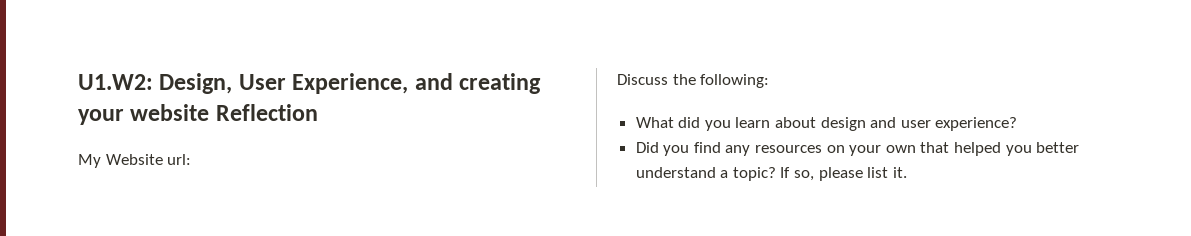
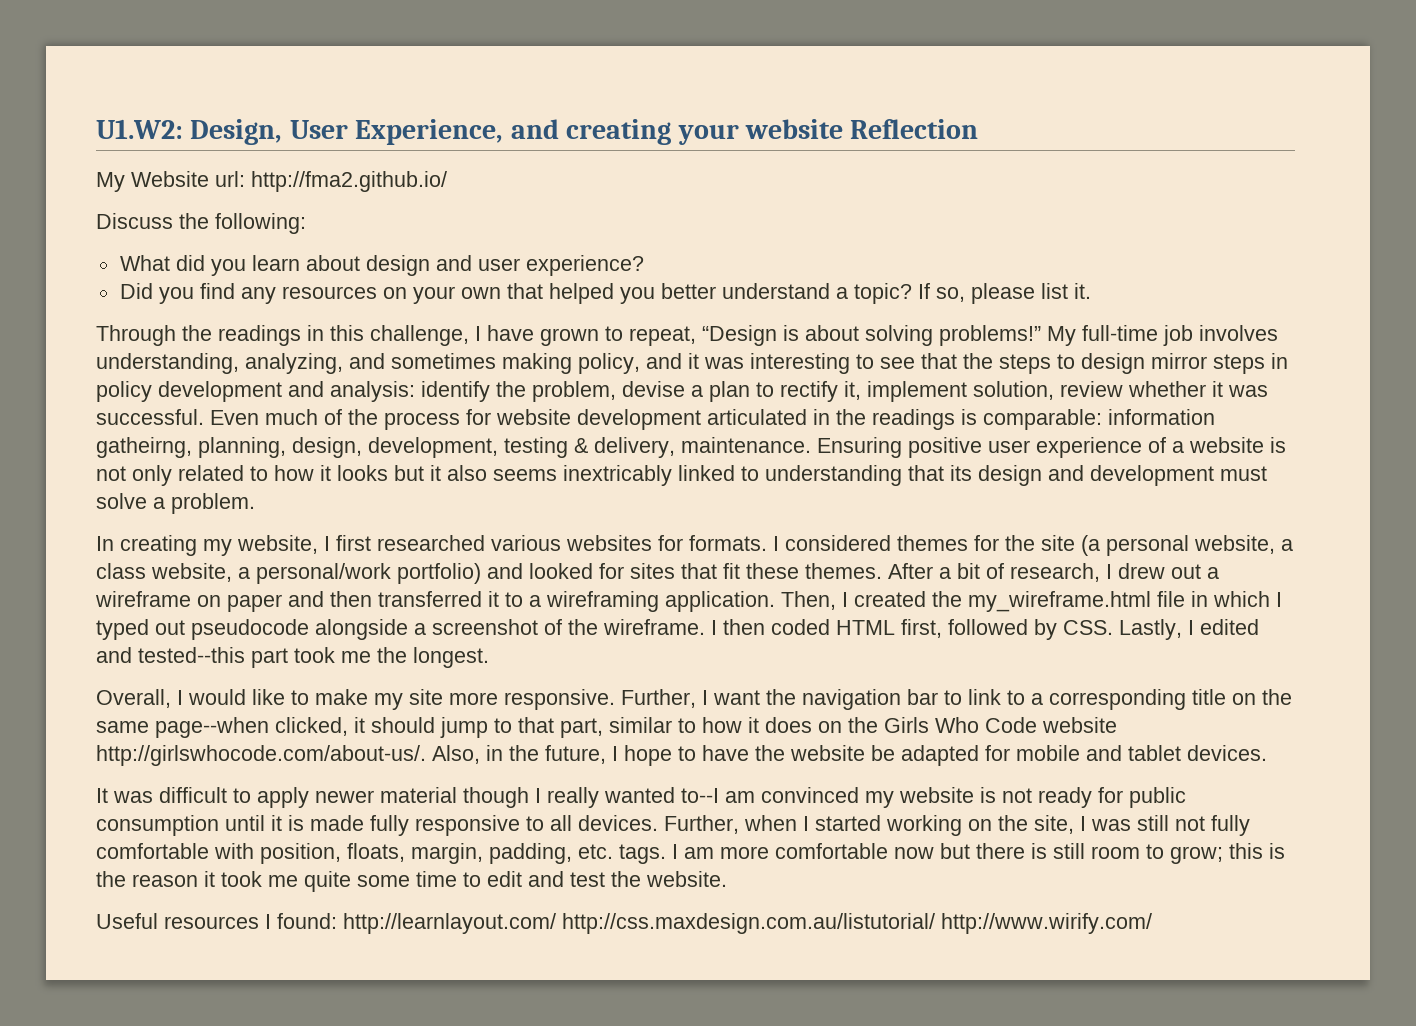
(192, 159) none -> [251,171,447,192] http://fma2.github.io/
(907, 172) none -> [96,325,1278,346] [96,353,1288,374] [96,381,1268,402] [96,409,1215,430] [96,437,1286,458] [96,465,1267,486] [96,493,255,514] [96,535,1293,556] [96,563,1219,584] [95,591,1282,612] [96,619,1259,640] [96,647,489,668] [96,689,1292,710] [96,717,1117,738] [96,745,1267,766] [96,787,1186,808] [96,815,1250,836] [96,843,1285,864] [96,871,727,892] [96,913,1152,934] // Through the readings in this challenge, I have grown to repeat, “Design is about solving problems!” My full-time job involves understanding, analyzing, and sometimes making policy, and it was interesting to see that the steps to design mirror steps in policy development and analysis: identify the problem, devise a plan to rectify it, implement solution, review whether it was successful. Even much of the process for website development articulated in the readings is comparable: information gatheirng, planning, design, development, testing & delivery, maintenance. Ensuring positive user experience of a website is not only related to how it looks but it also seems inextricably linked to understanding that its design and development must solve a problem. // In creating my website, I first researched various websites for formats. I considered themes for the site (a personal website, a class website, a personal/work portfolio) and looked for sites that fit these themes. After a bit of research, I drew out a wireframe on paper and then transferred it to a wireframing application. Then, I created the my_wireframe.html file in which I typed out pseudocode alongside a screenshot of the wireframe. I then coded HTML first, followed by CSS. Lastly, I edited and tested--this part took me the longest. // Overall, I would like to make my site more responsive. Further, I want the navigation bar to link to a corresponding title on the same page--when clicked, it should jump to that part, similar to how it does on the Girls Who Code website http://girlswhocode.com/about-us/. Also, in the future, I hope to have the website be adapted for mobile and tablet devices. // It was difficult to apply newer material though I really wanted to--I am convinced my website is not ready for public consumption until it is made fully responsive to all devices. Further, when I started working on the site, I was still not fully comfortable with position, floats, margin, padding, etc. tags. I am more comfortable now but there is still room to grow; this is the reason it took me quite some time to edit and test the website. // Useful resources I found: http://learnlayout.com/ http://css.maxdesign.com.au/listutorial/ http://www.wirify.com/

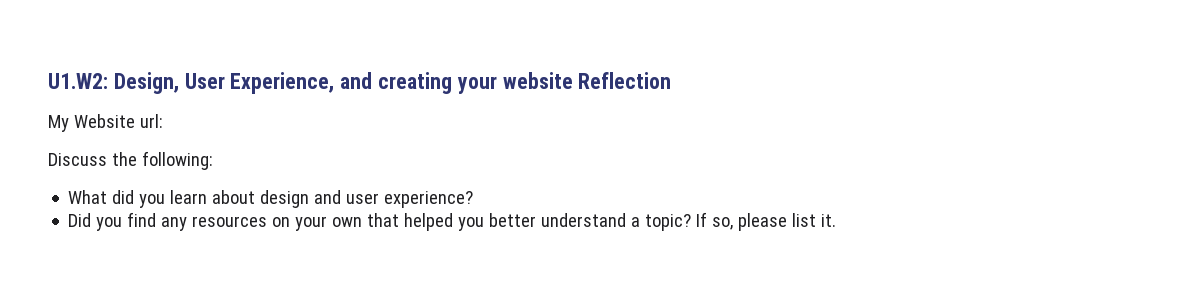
[251,171,447,192] http://fma2.github.io/ -> (163, 121) none
[96,325,1278,346] [96,353,1288,374] [96,381,1268,402] [96,409,1215,430] [96,437,1286,458] [96,465,1267,486] [96,493,255,514] [96,535,1293,556] [96,563,1219,584] [95,591,1282,612] [96,619,1259,640] [96,647,489,668] [96,689,1292,710] [96,717,1117,738] [96,745,1267,766] [96,787,1186,808] [96,815,1250,836] [96,843,1285,864] [96,871,727,892] [96,913,1152,934] // Through the readings in this challenge, I have grown to repeat, “Design is about solving problems!” My full-time job involves understanding, analyzing, and sometimes making policy, and it was interesting to see that the steps to design mirror steps in policy development and analysis: identify the problem, devise a plan to rectify it, implement solution, review whether it was successful. Even much of the process for website development articulated in the readings is comparable: information gatheirng, planning, design, development, testing & delivery, maintenance. Ensuring positive user experience of a website is not only related to how it looks but it also seems inextricably linked to understanding that its design and development must solve a problem. // In creating my website, I first researched various websites for formats. I considered themes for the site (a personal website, a class website, a personal/work portfolio) and looked for sites that fit these themes. After a bit of research, I drew out a wireframe on paper and then transferred it to a wireframing application. Then, I created the my_wireframe.html file in which I typed out pseudocode alongside a screenshot of the wireframe. I then coded HTML first, followed by CSS. Lastly, I edited and tested--this part took me the longest. // Overall, I would like to make my site more responsive. Further, I want the navigation bar to link to a corresponding title on the same page--when clicked, it should jump to that part, similar to how it does on the Girls Who Code website http://girlswhocode.com/about-us/. Also, in the future, I hope to have the website be adapted for mobile and tablet devices. // It was difficult to apply newer material though I really wanted to--I am convinced my website is not ready for public consumption until it is made fully responsive to all devices. Further, when I started working on the site, I was still not fully comfortable with position, floats, margin, padding, etc. tags. I am more comfortable now but there is still room to grow; this is the reason it took me quite some time to edit and test the website. // Useful resources I found: http://learnlayout.com/ http://css.maxdesign.com.au/listutorial/ http://www.wirify.com/ -> (837, 220) none

